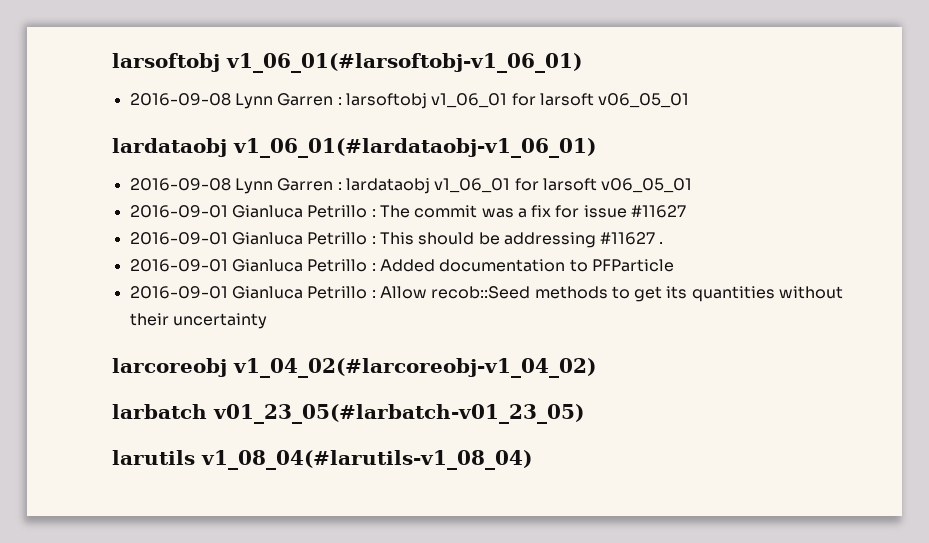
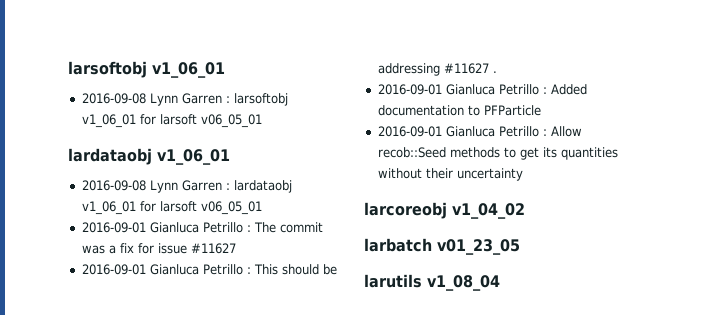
[112,53,582,73] larsoftobj v1_06_01(#larsoftobj-v1_06_01) -> [68,61,225,78] larsoftobj v1_06_01
[233,138,596,158] v1_06_01(#lardataobj-v1_06_01) -> [157,149,230,165] v1_06_01
[233,358,596,378] v1_04_02(#larcoreobj-v1_04_02) -> [452,203,525,219] v1_04_02
[213,404,584,424] v01_23_05(#larbatch-v01_23_05) -> [437,239,520,255] v01_23_05
[201,450,532,470] v1_08_04(#larutils-v1_08_04) -> [427,275,500,291] v1_08_04

